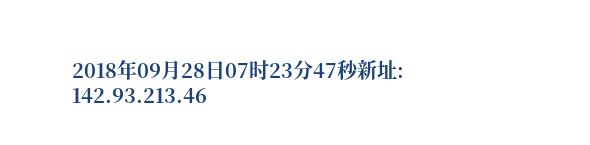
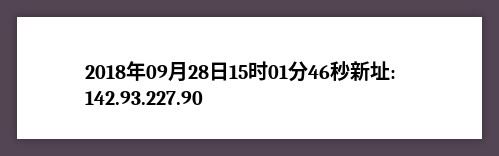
[225,60,337,80] 07时23分47 -> [229,61,330,82] 15时01分46
[72,88,207,103] 142.93.213.46 -> [85,91,203,105] 142.93.227.90

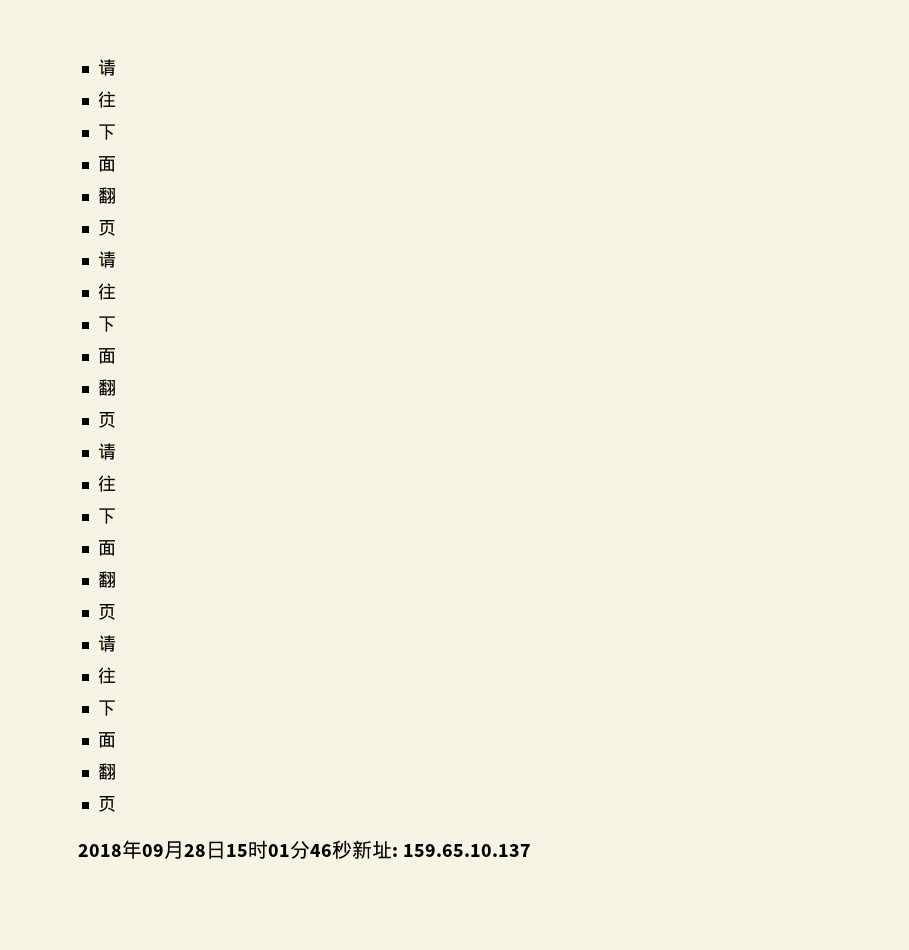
(85, 72) none -> [97,59,116,76] [97,91,116,108] [97,124,116,140] [97,156,116,172] [97,187,116,204] [97,220,116,236] [97,251,116,268] [97,283,116,300] [97,316,116,332] [97,348,116,364] [97,379,116,396] [97,412,116,428] [97,443,116,460] [97,475,116,492] [97,508,116,524] [97,540,116,556] [97,571,116,588] [97,604,116,620] [97,635,116,652] [97,667,116,684] [97,700,116,716] [97,732,116,748] [97,763,116,780] [97,796,116,812] 请 // 往 // 下 // 面 // 翻 // 页 // 请 // 往 // 下 // 面 // 翻 // 页 // 请 // 往 // 下 // 面 // 翻 // 页 // 请 // 往 // 下 // 面 // 翻 // 页 //
[85,91,203,105] 142.93.227.90 -> [403,844,532,857] 159.65.10.137

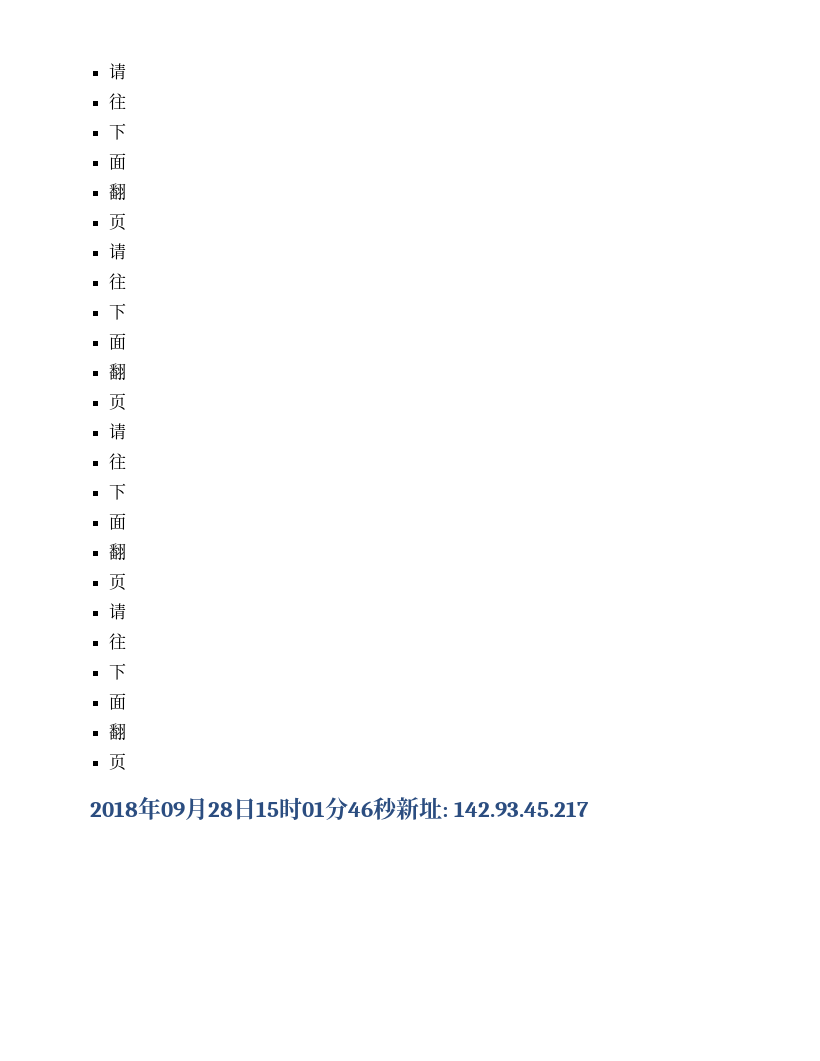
[403,844,532,857] 159.65.10.137 -> [454,801,590,817] 142.93.45.217

